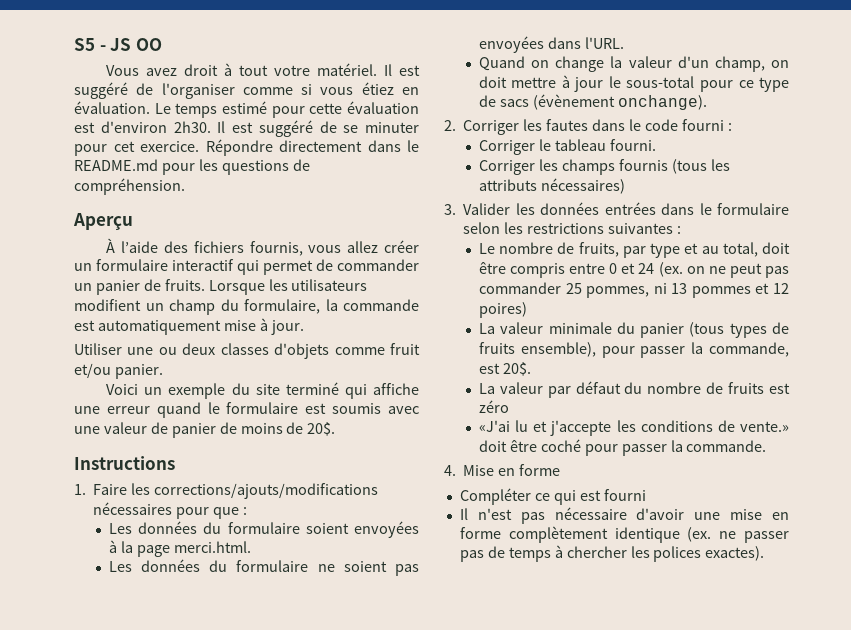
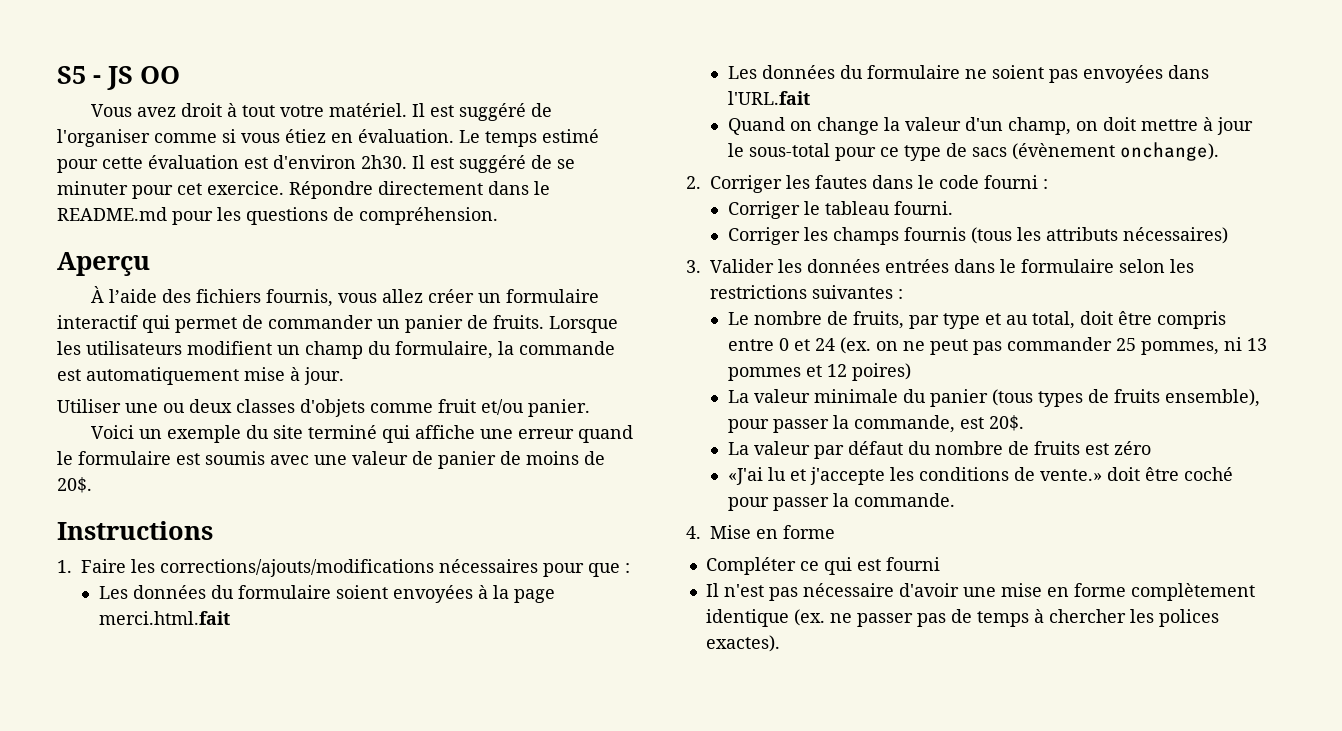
[173,541,251,553] merci.html. -> [98,611,230,625] merci.html.fait
[584,37,624,49] l'URL. -> [727,91,810,105] l'URL.fait

